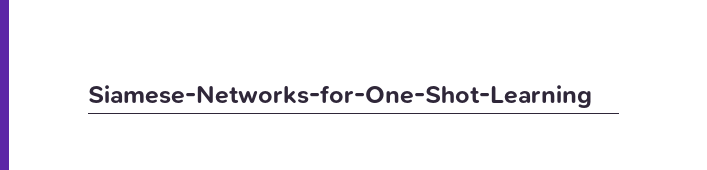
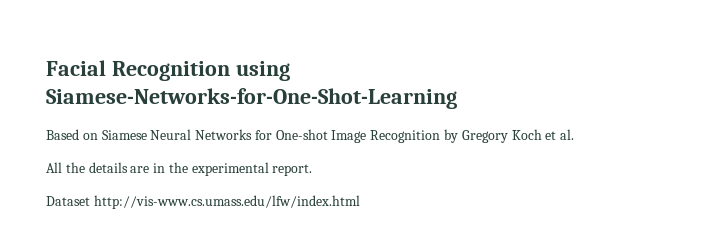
[88,85,592,108] Siamese-Networks-for-One-Shot-Learning -> [46,60,290,81] [46,88,457,109] [46,129,575,143] [46,162,313,176] [46,195,360,209] Facial Recognition using Siamese-Networks-for-One-Shot-Learning // Based on Siamese Neural Networks for One-shot Image Recognition by Gregory Koch et al. // All the details are in the experimental report. // Dataset http://vis-www.cs.umass.edu/lfw/index.html

